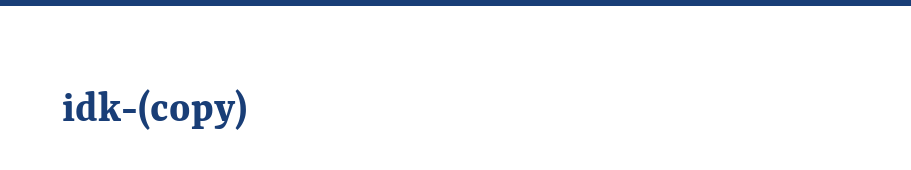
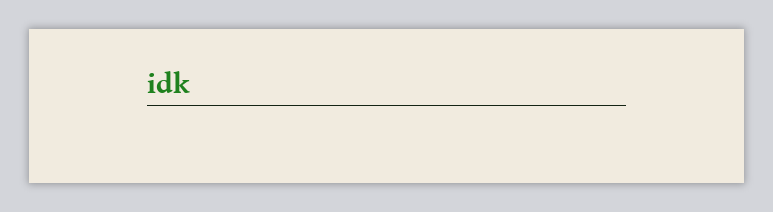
[62,89,247,130] idk-(copy) -> [147,71,190,93] idk

